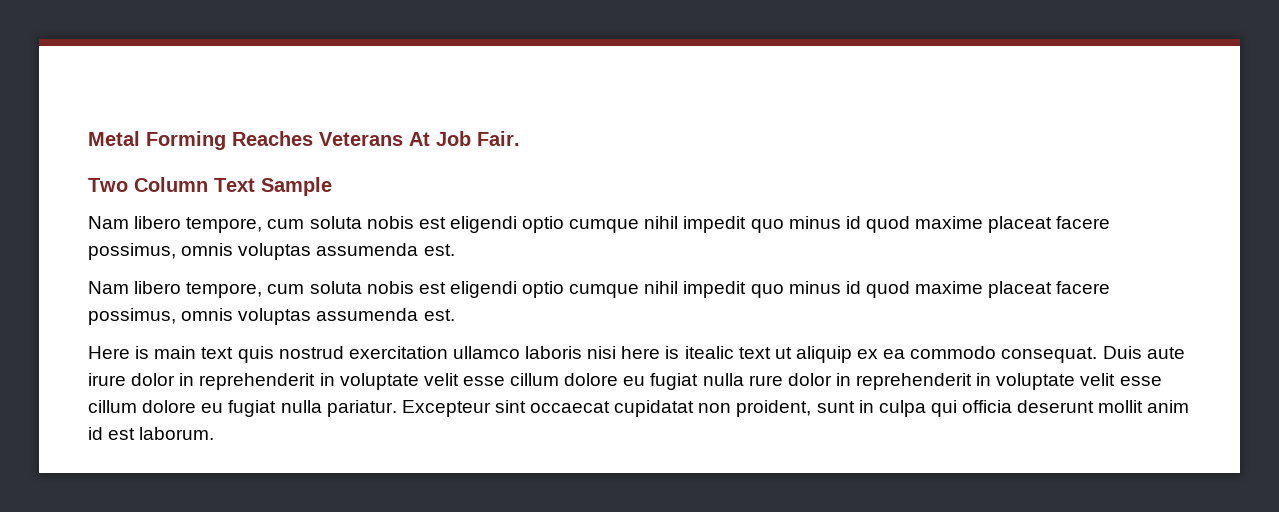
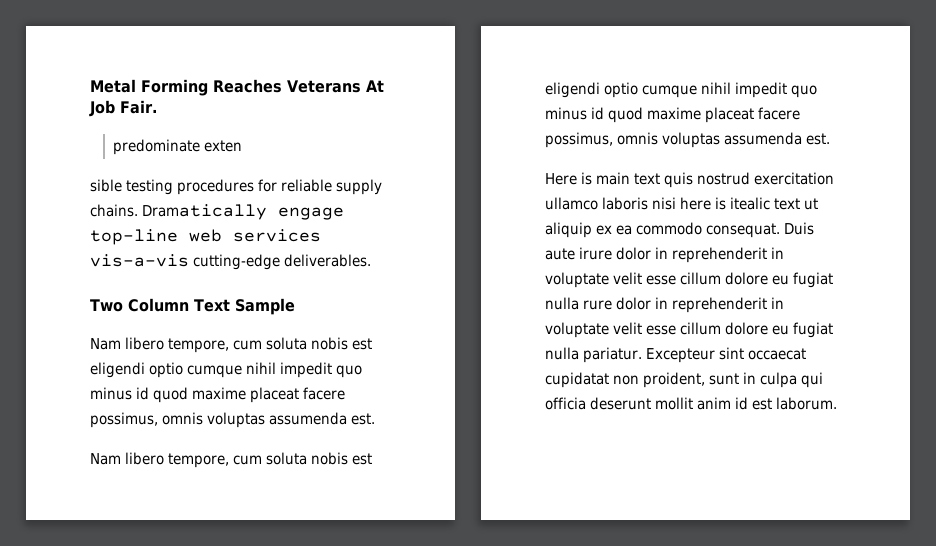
(520, 138) none -> [113,139,243,155] [90,179,382,195] [90,204,344,220] [90,229,321,245] [90,254,371,270] // predominate exten // sible testing procedures for reliable supply chains. Dramatically engage top-line web services vis-a-vis cutting-edge deliverables.

